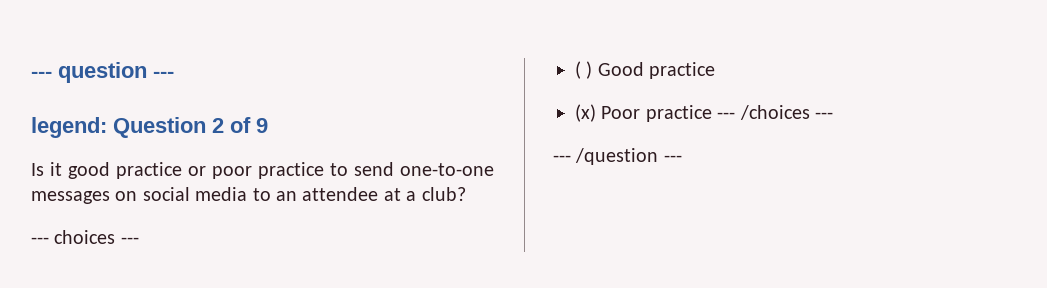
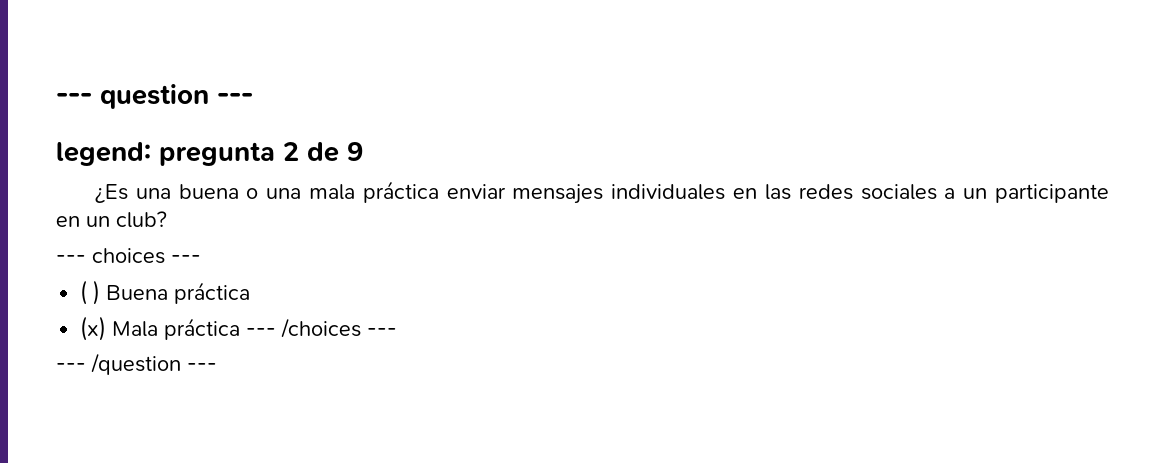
[113,117,268,138] [31,162,494,179] [31,187,417,204] Question 2 of 9 // Is it good practice or poor practice to send one-to-one messages on social media to an attendee at a -> [159,142,363,166] [94,181,1110,204] [56,216,110,227] pregunta 2 de 9 // ¿Es una buena o una mala práctica enviar mensajes individuales en las redes sociales a un participante en un
[597,62,716,79] Good practice -> [106,282,251,304] Buena práctica
[601,105,712,122] Poor practice -> [112,318,241,340] Mala práctica

